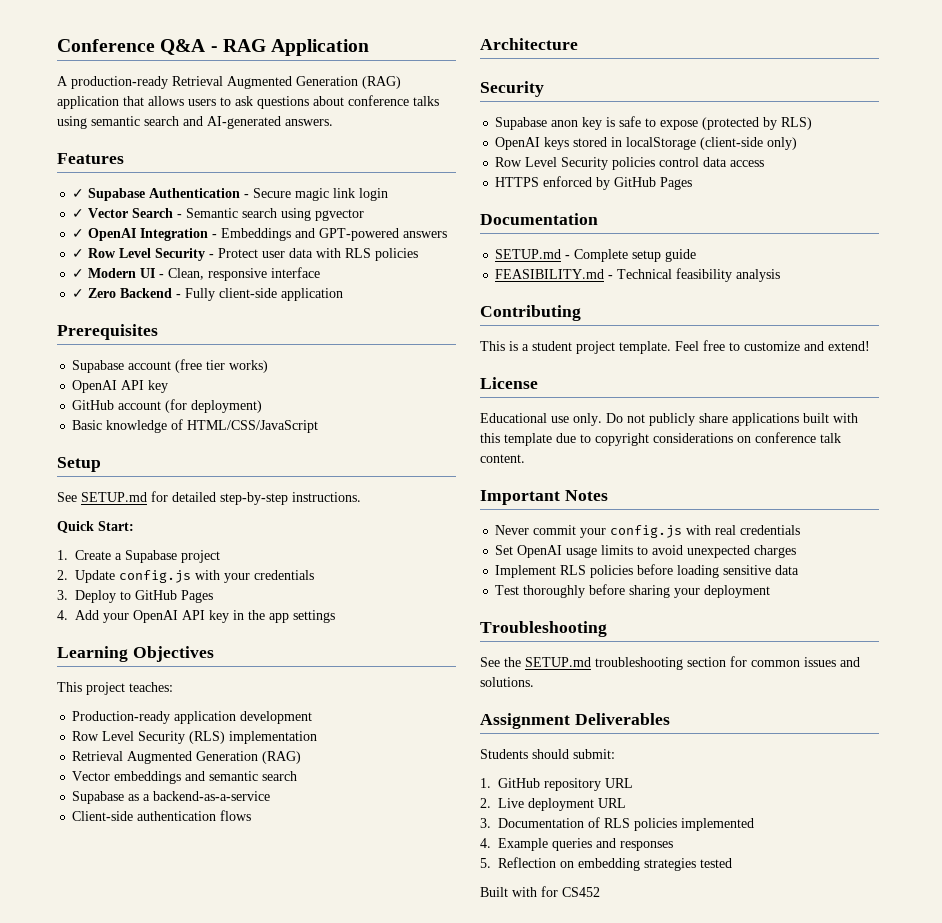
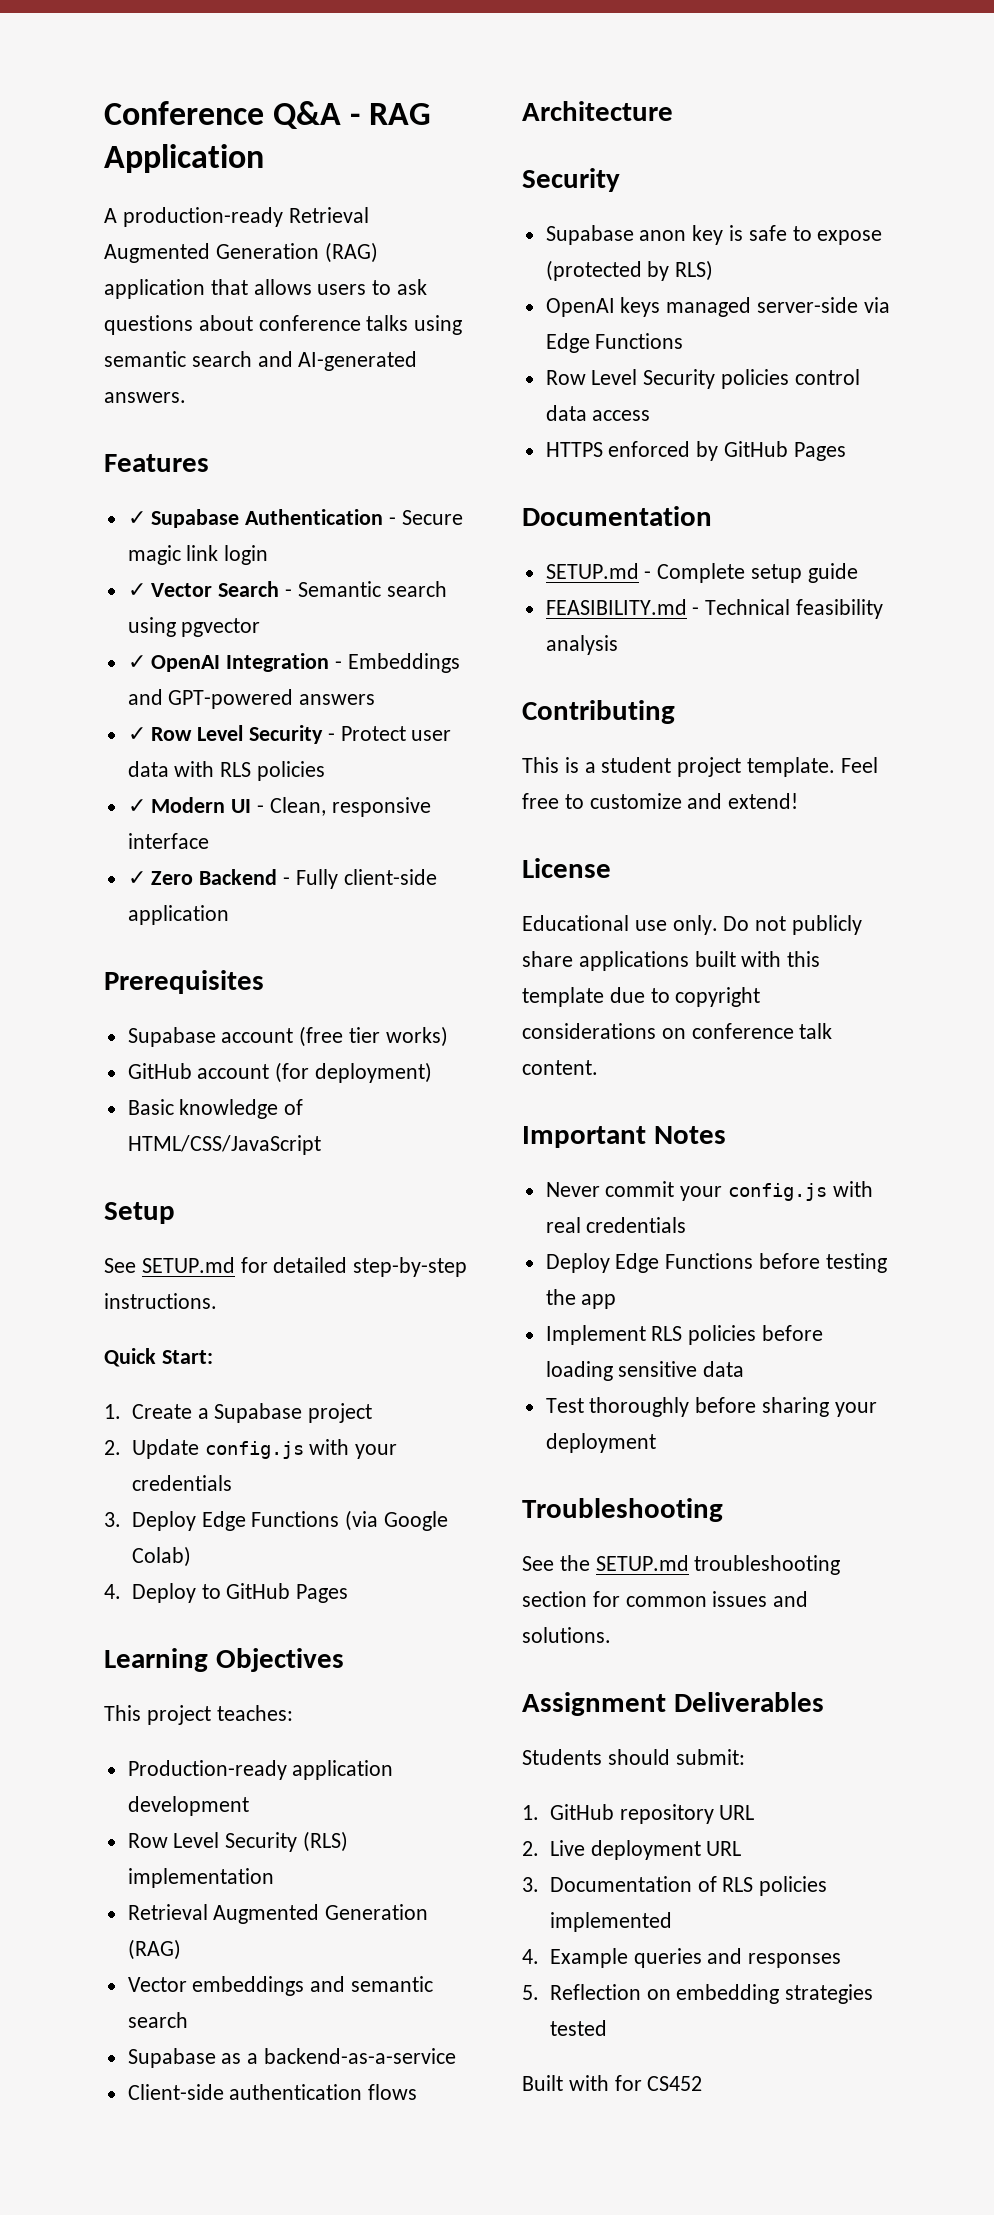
[72,380,169,393] // OpenAI API key -> (448, 1036) none
[120,590,214,603] [57,610,336,623] to GitHub Pages // 4. Add your OpenAI API key in the app settings -> [201,1510,448,1531] [131,1546,191,1567] [104,1583,349,1603] Edge Functions (via Google Colab) // 4. Deploy to GitHub Pages
[573,137,798,150] stored in localStorage (client-side only) -> [666,297,890,317] [545,333,684,353] managed server-side via Edge Functions
[495,545,797,558] Set OpenAI usage limits to avoid unexpected charges -> [545,1253,887,1273] [545,1289,617,1309] Deploy Edge Functions before testing the app

